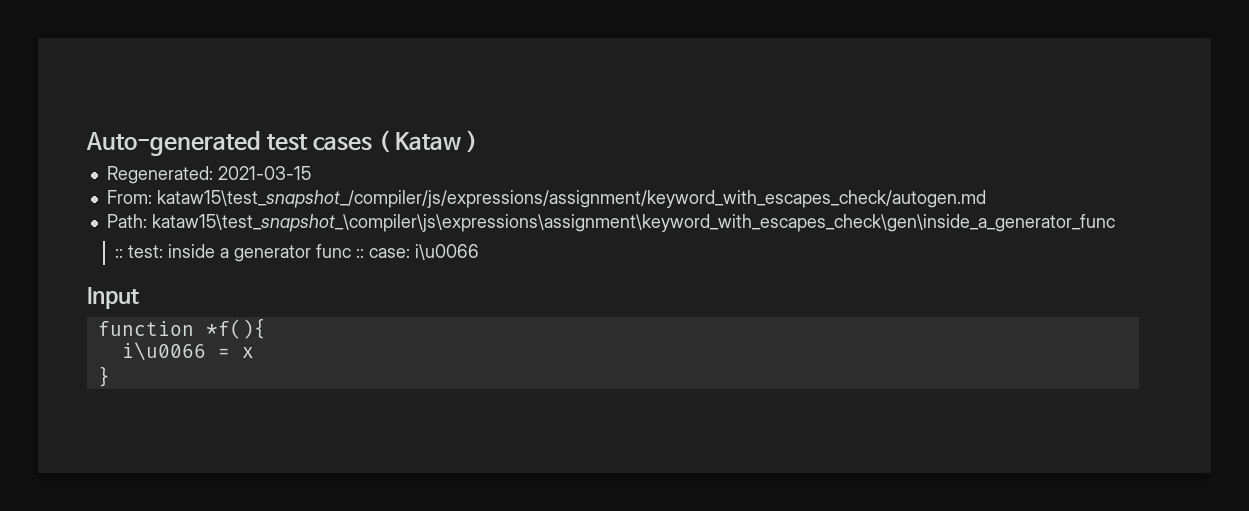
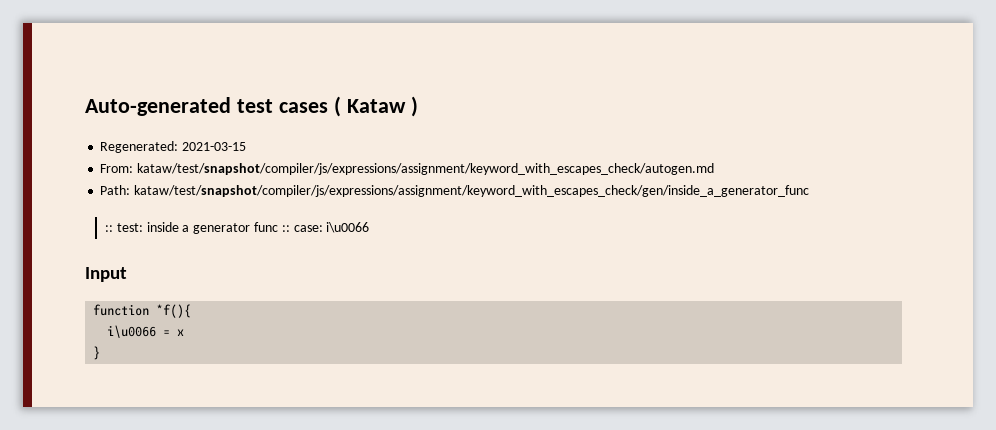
[156,190,986,208] kataw15\test_snapshot_/compiler/js/expressions/assignment/keyword_with_escapes_check/autogen.md -> [137,163,715,175] kataw/test/snapshot/compiler/js/expressions/assignment/keyword_with_escapes_check/autogen.md
[151,214,1115,232] kataw15\test_snapshot_\compiler\js\expressions\assignment\keyword_with_escapes_check\gen\inside_a_generator_func -> [134,185,810,197] kataw/test/snapshot/compiler/js/expressions/assignment/keyword_with_escapes_check/gen/inside_a_generator_func

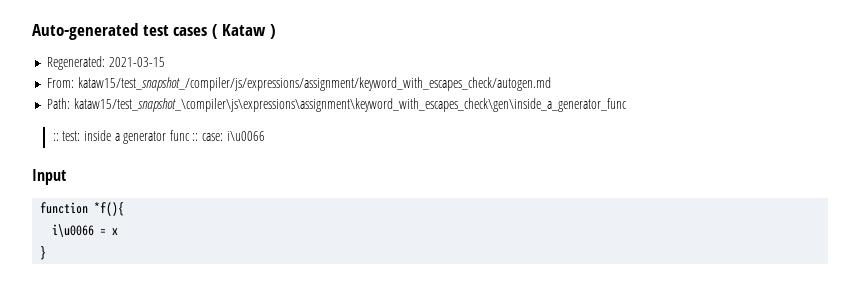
[137,163,715,175] kataw/test/snapshot/compiler/js/expressions/assignment/keyword_with_escapes_check/autogen.md -> [77,77,551,91] kataw15/test_snapshot_/compiler/js/expressions/assignment/keyword_with_escapes_check/autogen.md
[134,185,810,197] kataw/test/snapshot/compiler/js/expressions/assignment/keyword_with_escapes_check/gen/inside_a_generator_func -> [73,98,627,112] kataw15/test_snapshot_\compiler\js\expressions\assignment\keyword_with_escapes_check\gen\inside_a_generator_func

